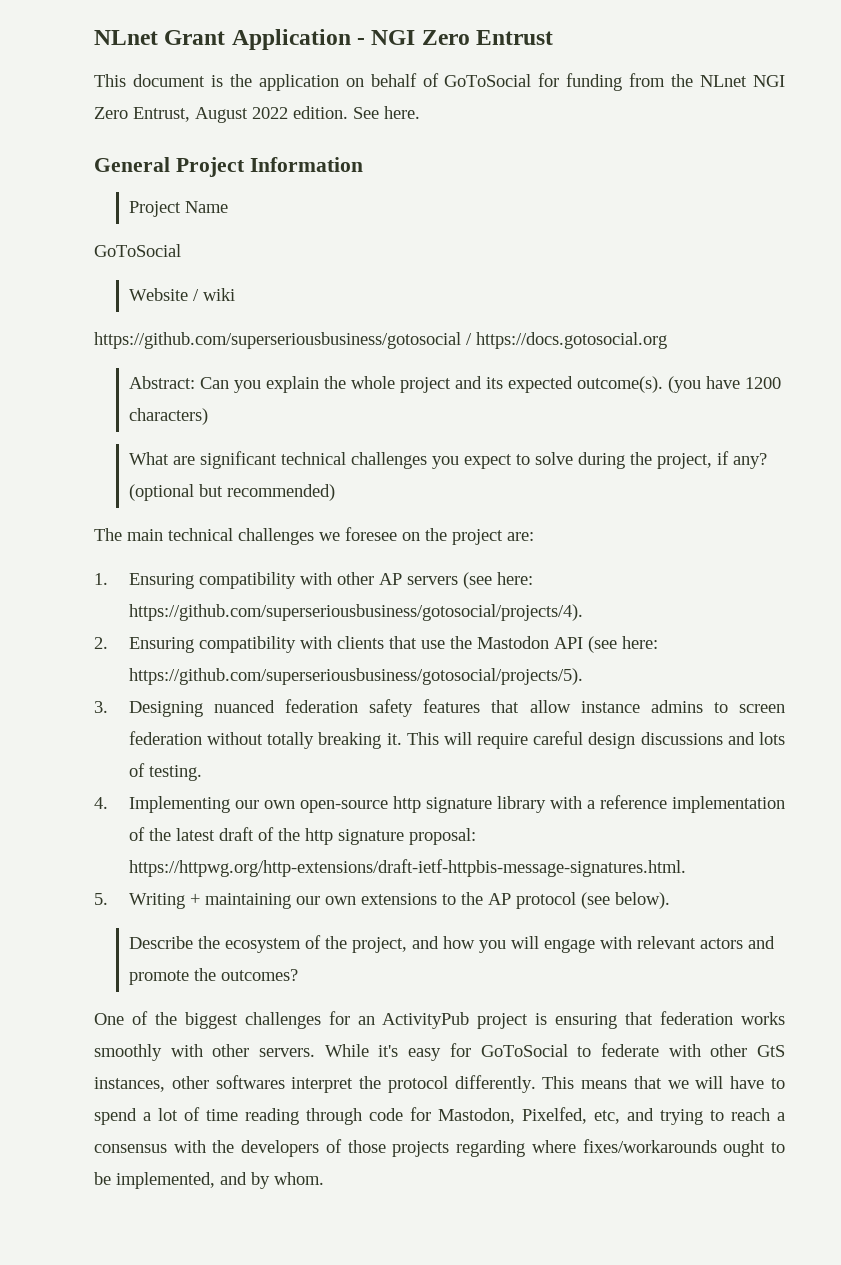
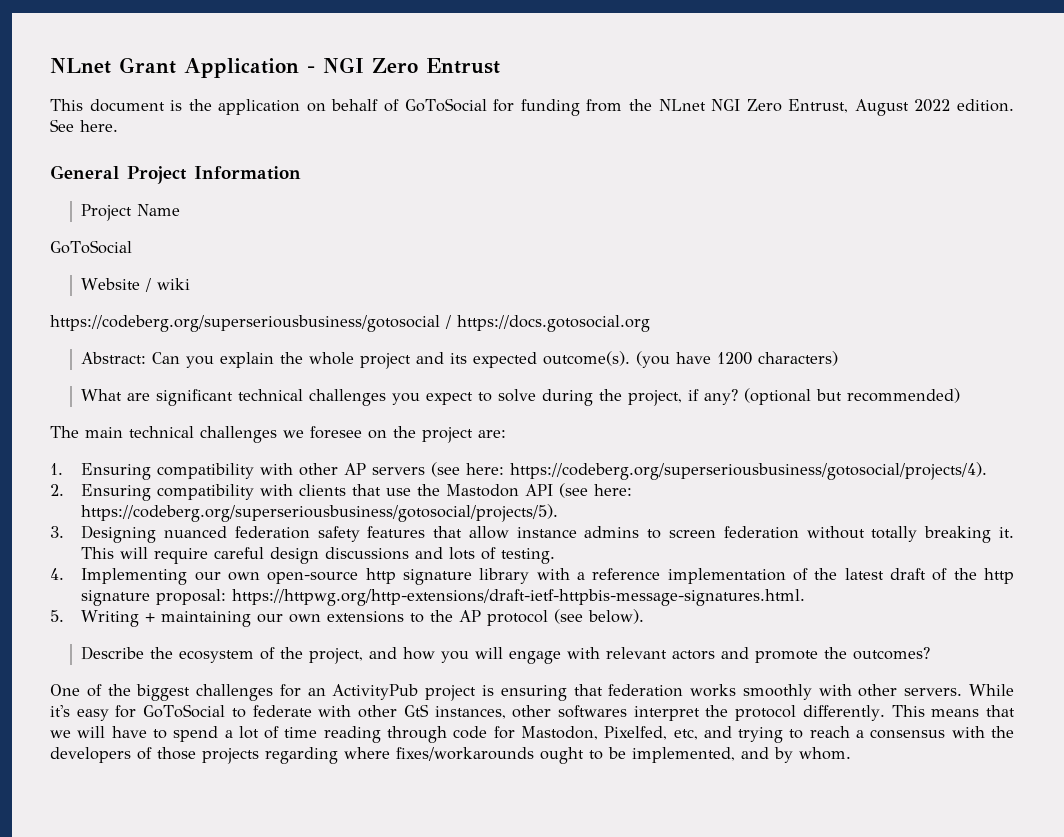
[94,332,461,349] https://github.com/superseriousbusiness/gotosocial -> [50,315,440,332] https://codeberg.org/superseriousbusiness/gotosocial
[128,604,583,621] https://github.com/superseriousbusiness/gotosocial/projects/4). -> [510,462,988,480] https://codeberg.org/superseriousbusiness/gotosocial/projects/4).
[128,668,583,685] https://github.com/superseriousbusiness/gotosocial/projects/5). -> [81,504,559,522] https://codeberg.org/superseriousbusiness/gotosocial/projects/5).

